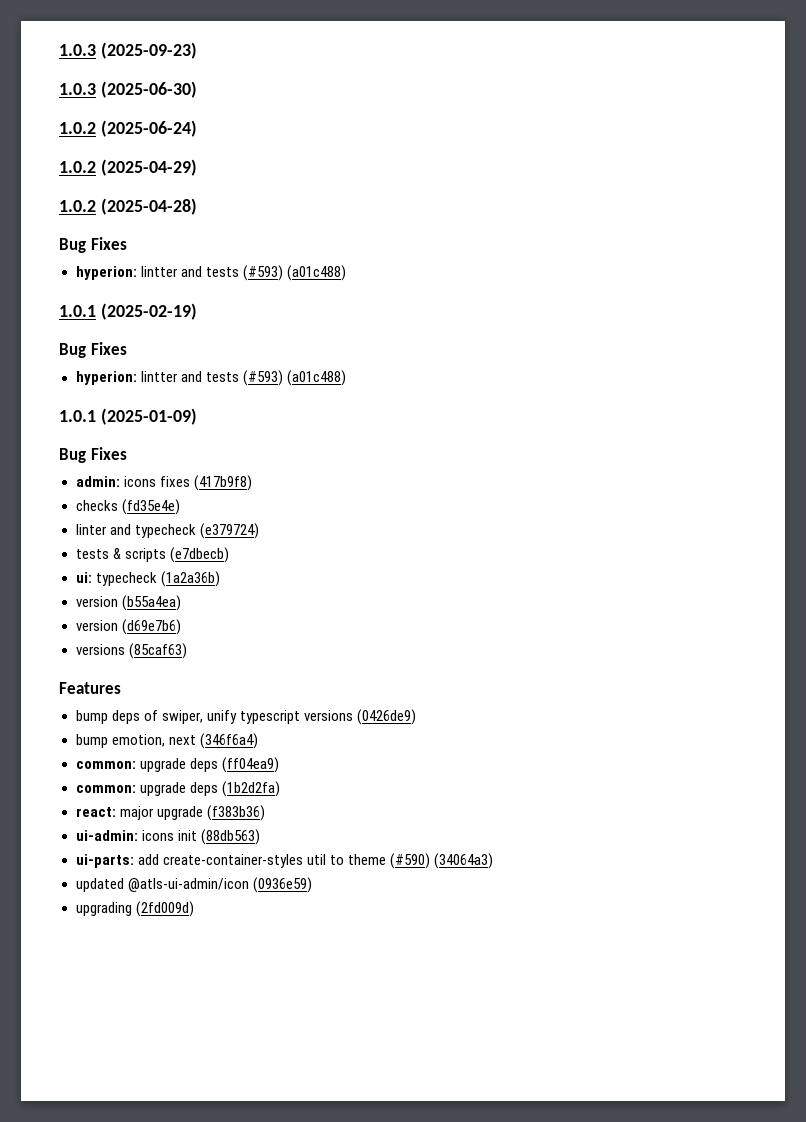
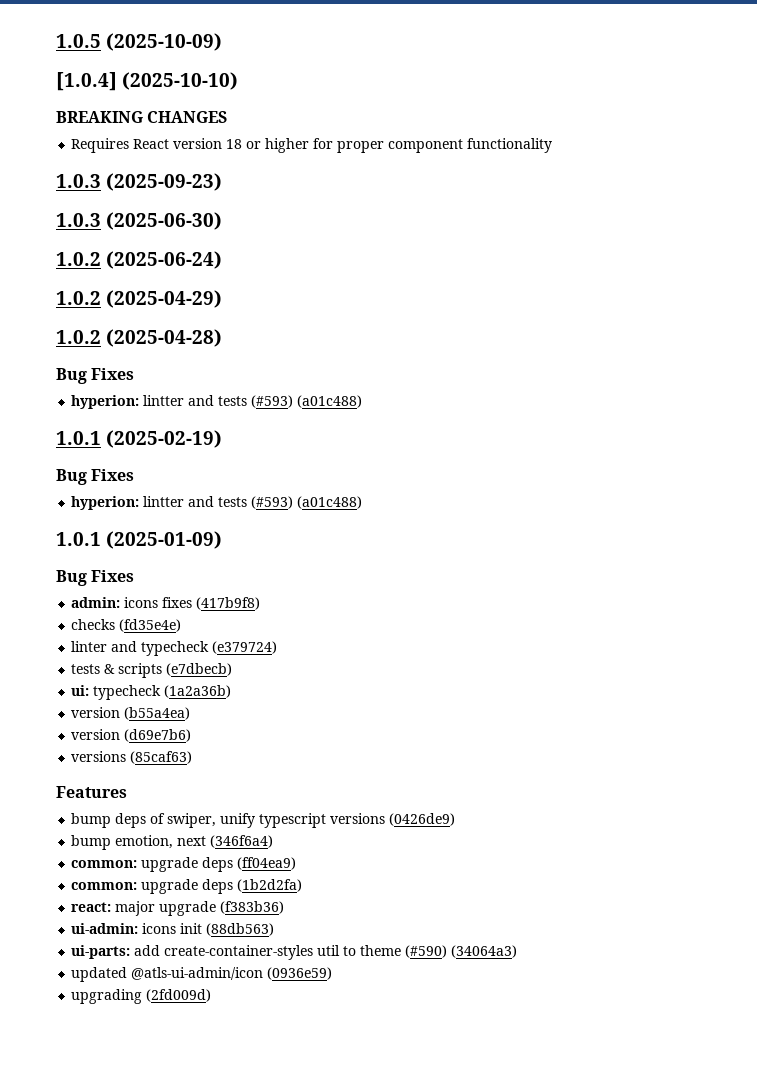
(59, 50) none -> [56,33,223,51] [56,72,239,91] [56,111,228,123] [71,138,553,153] 1.0.5 (2025-10-09) // [1.0.4] (2025-10-10) // BREAKING CHANGES // Requires React version 18 or higher for proper component functionality //

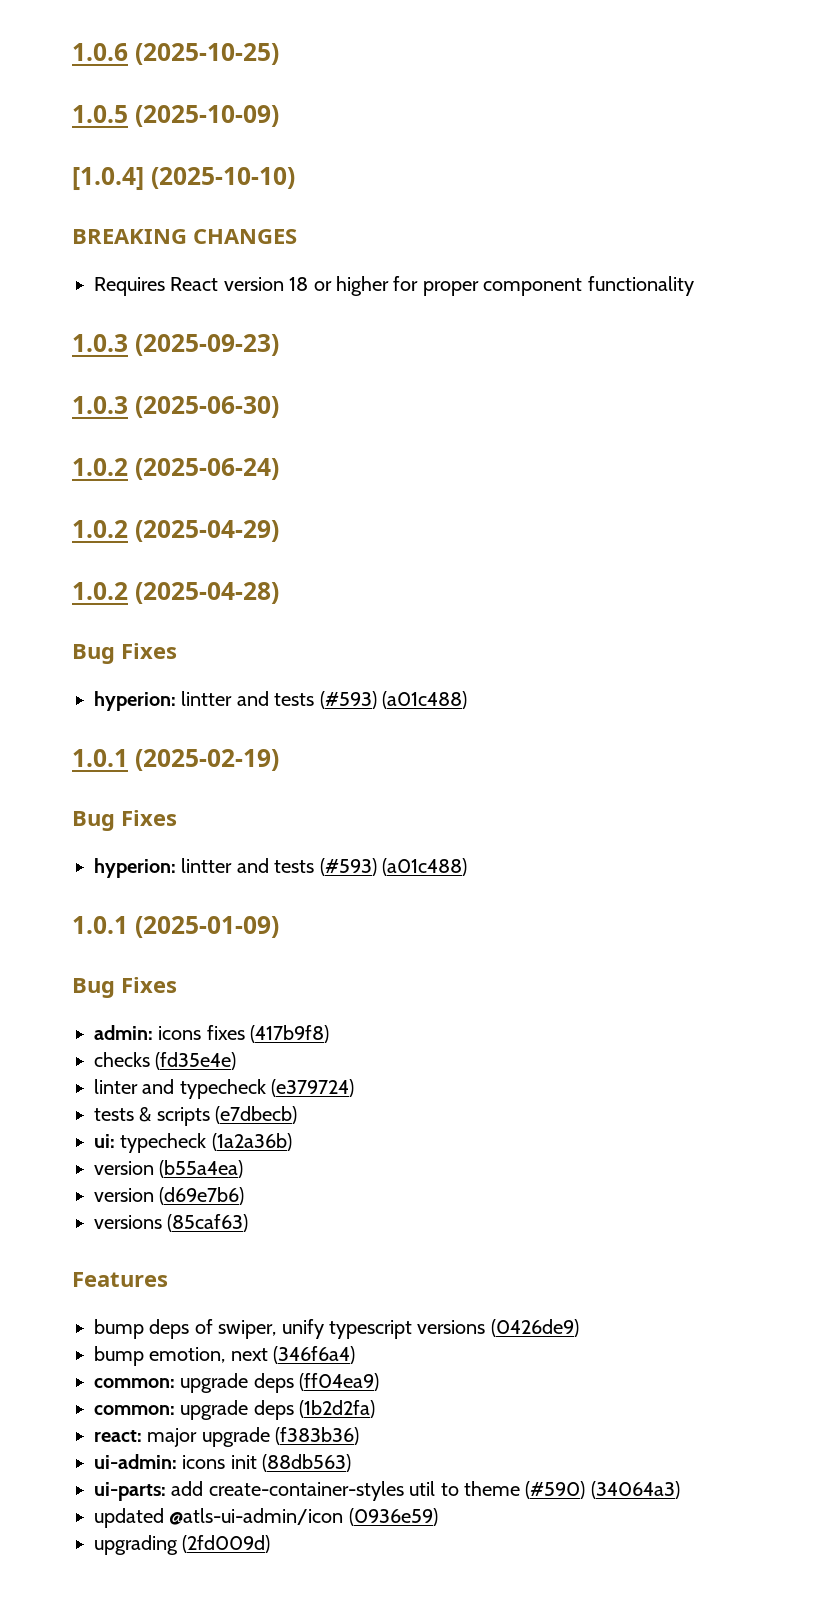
(56, 41) none -> [72,43,279,65] 1.0.6 (2025-10-25) //

